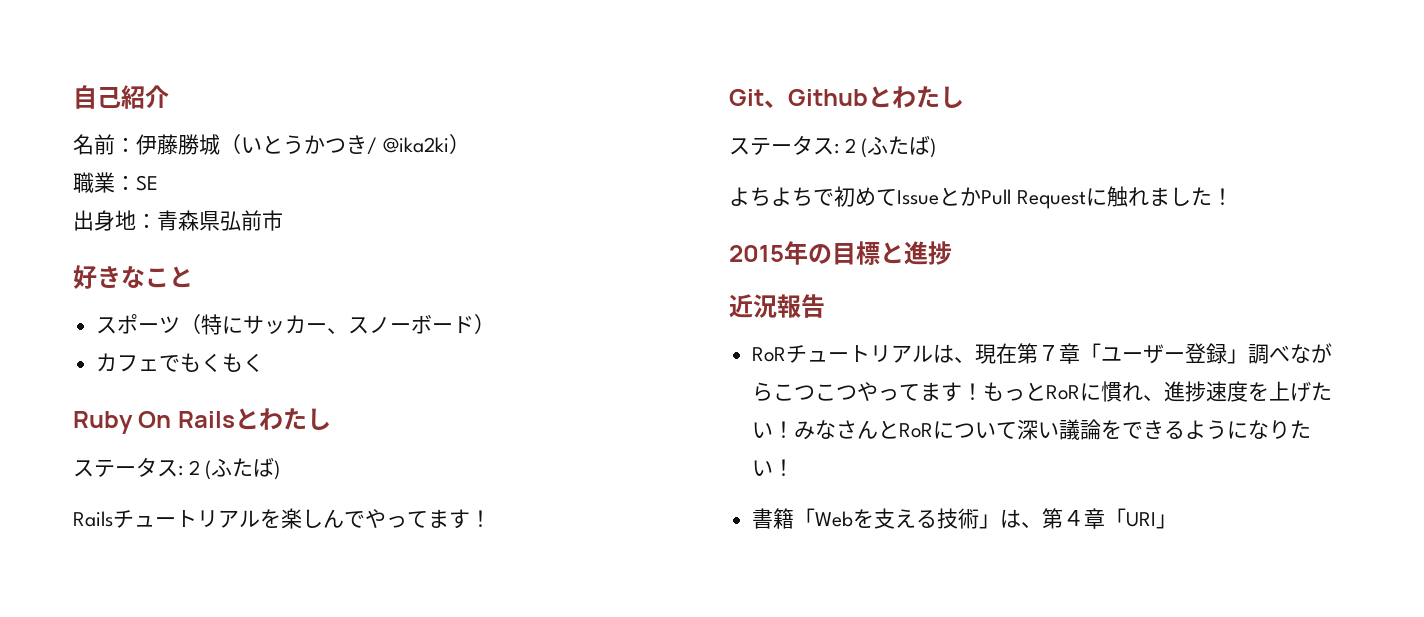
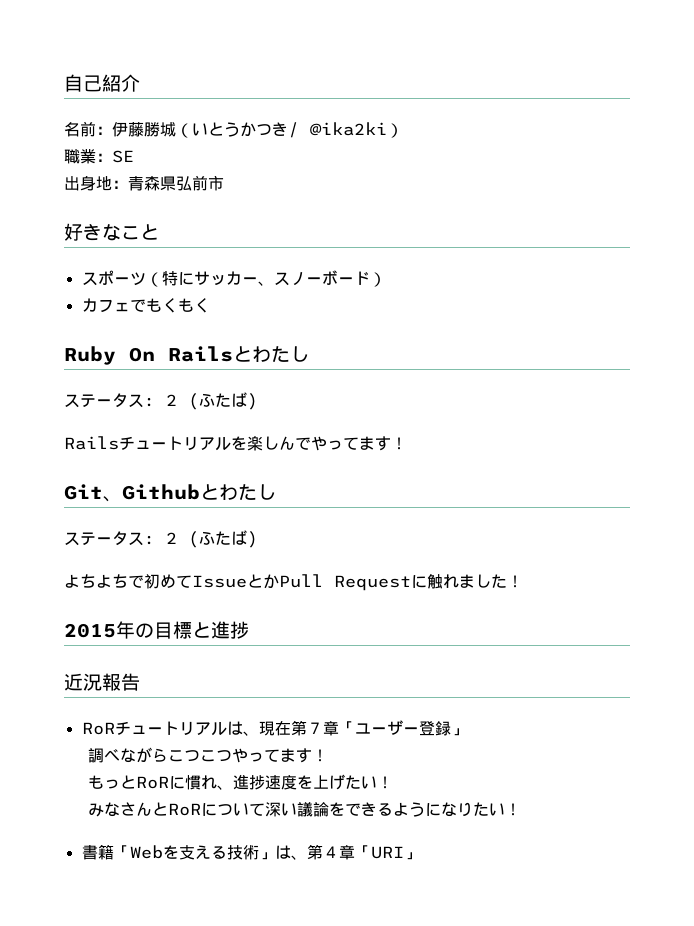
(1249, 356) none -> (467, 732) //
(984, 391) none -> (329, 755) //
(795, 429) none -> (394, 782) //

